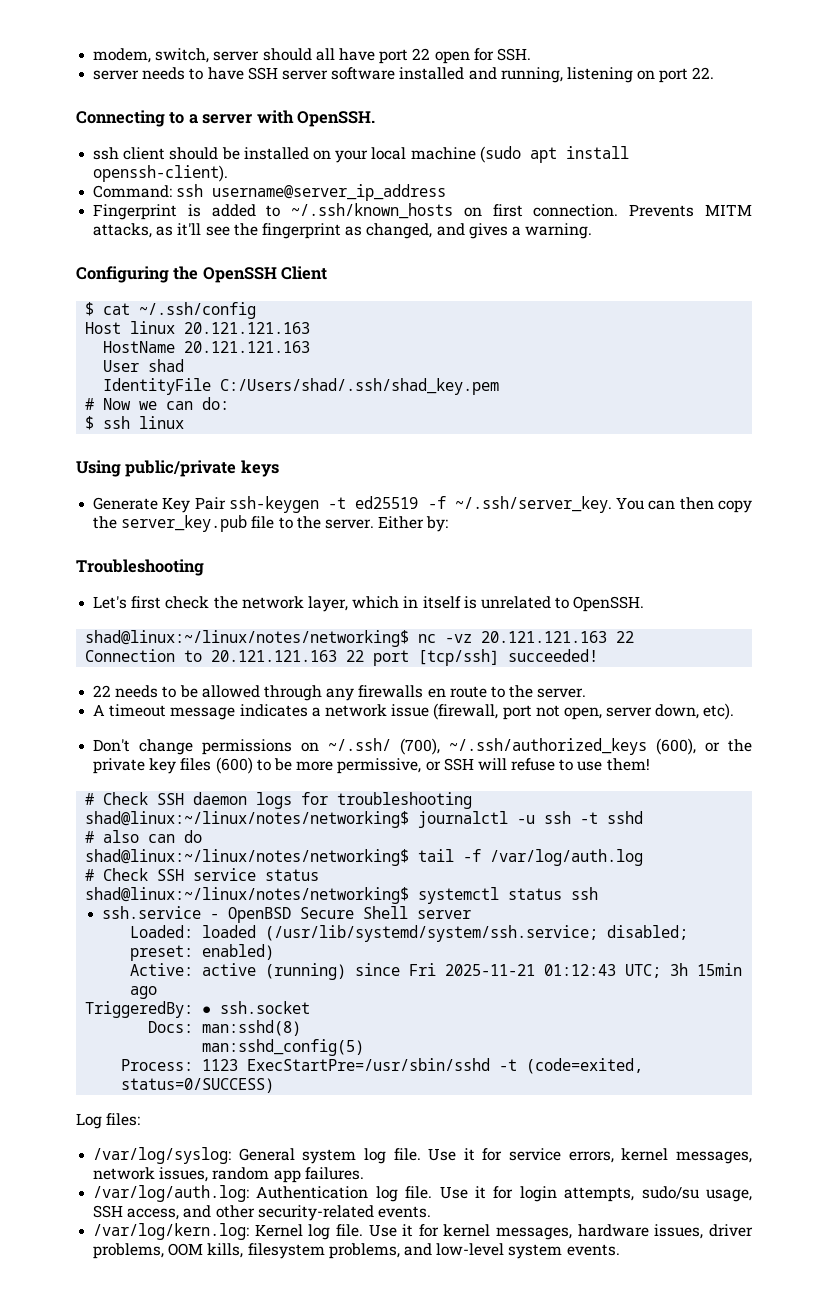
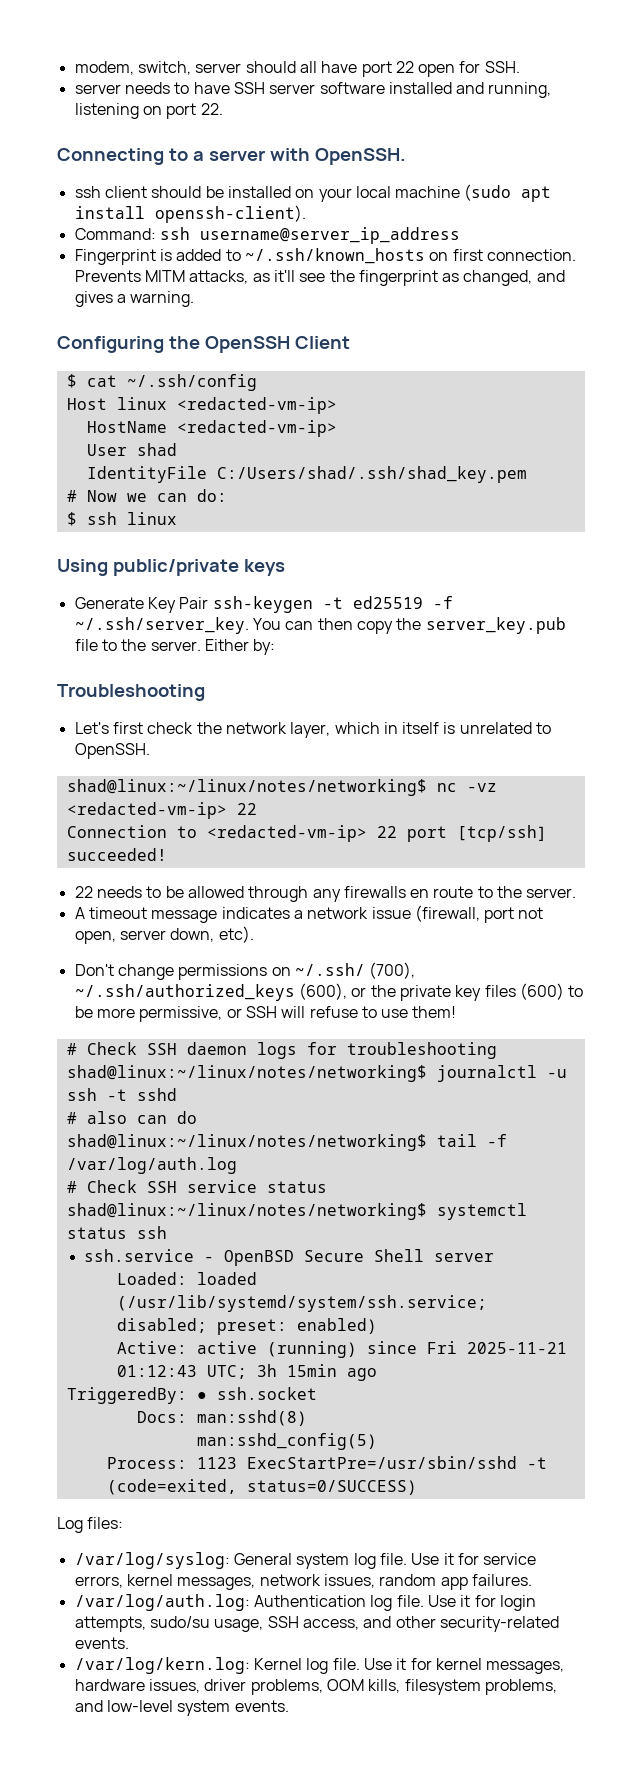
[184,322,311,334] 20.121.121.163 -> [176,397,337,414] <redacted-vm-ip>
[184,341,311,353] 20.121.121.163 -> [176,420,337,437] <redacted-vm-ip>
[481,631,608,643] 20.121.121.163 -> [66,802,227,819] <redacted-vm-ip>
[211,650,338,662] 20.121.121.163 -> [206,825,367,842] <redacted-vm-ip>

